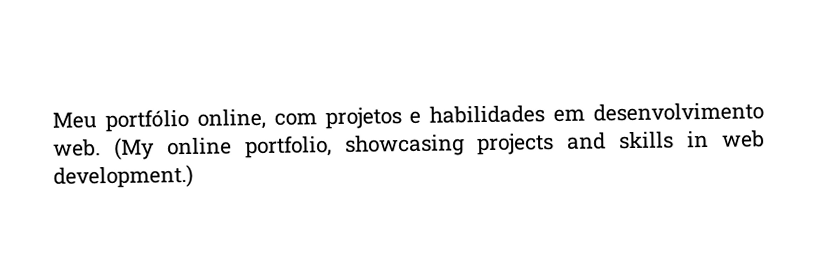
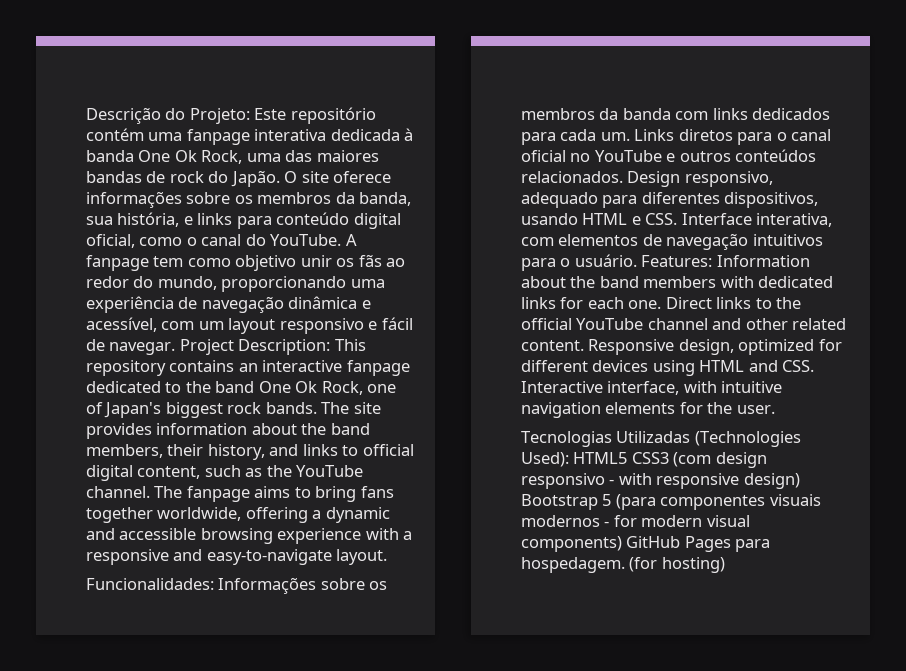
[52,102,764,133] [53,130,766,160] [53,164,194,189] Meu portfólio online, com projetos e habilidades em desenvolvimento web. (My online portfolio, showcasing projects and skills in web development.) -> [86,107,376,124] [86,128,414,145] [86,150,379,164] [86,170,392,187] [86,191,412,208] [86,212,401,229] [86,234,357,248] [86,254,406,271] [86,276,385,292] [86,296,371,313] [86,317,413,334] [86,339,366,355] [86,360,410,376] [86,381,397,395] [86,402,381,418] [86,423,370,439] [86,444,414,460] [86,465,364,481] [86,486,394,502] [86,507,390,523] [86,528,413,544] [86,549,388,565] [86,577,388,594] [521,108,831,120] [521,129,832,145] [521,149,817,162] [521,171,773,187] [521,192,819,208] [521,213,833,227] [521,233,823,250] [521,254,810,271] [521,276,834,288] [521,297,802,309] [521,318,847,330] [521,339,842,355] [521,360,815,376] [521,381,783,395] [521,402,775,418] [521,431,801,447] [521,452,767,468] [521,473,800,489] [521,494,821,510] [521,515,750,527] [521,536,771,552] [521,557,725,573] Descrição do Projeto: Este repositório contém uma fanpage interativa dedicada à banda One Ok Rock, uma das maiores bandas de rock do Japão. O site oferece informações sobre os membros da banda, sua história, e links para conteúdo digital oficial, como o canal do YouTube. A fanpage tem como objetivo unir os fãs ao redor do mundo, proporcionando uma experiência de navegação dinâmica e acessível, com um layout responsivo e fácil de navegar. Project Description: This repository contains an interactive fanpage dedicated to the band One Ok Rock, one of Japan's biggest rock bands. The site provides information about the band members, their history, and links to official digital content, such as the YouTube channel. The fanpage aims to bring fans together worldwide, offering a dynamic and accessible browsing experience with a responsive and easy-to-navigate layout. // Funcionalidades: Informações sobre os membros da banda com links dedicados para cada um. Links diretos para o canal oficial no YouTube e outros conteúdos relacionados. Design responsivo, adequado para diferentes dispositivos, usando HTML e CSS. Interface interativa, com elementos de navegação intuitivos para o usuário. Features: Information about the band members with dedicated links for each one. Direct links to the official YouTube channel and other related content. Responsive design, optimized for different devices using HTML and CSS. Interactive interface, with intuitive navigation elements for the user. // Tecnologias Utilizadas (Technologies Used): HTML5 CSS3 (com design responsivo - with responsive design) Bootstrap 5 (para componentes visuais modernos - for modern visual components) GitHub Pages para hospedagem. (for hosting)

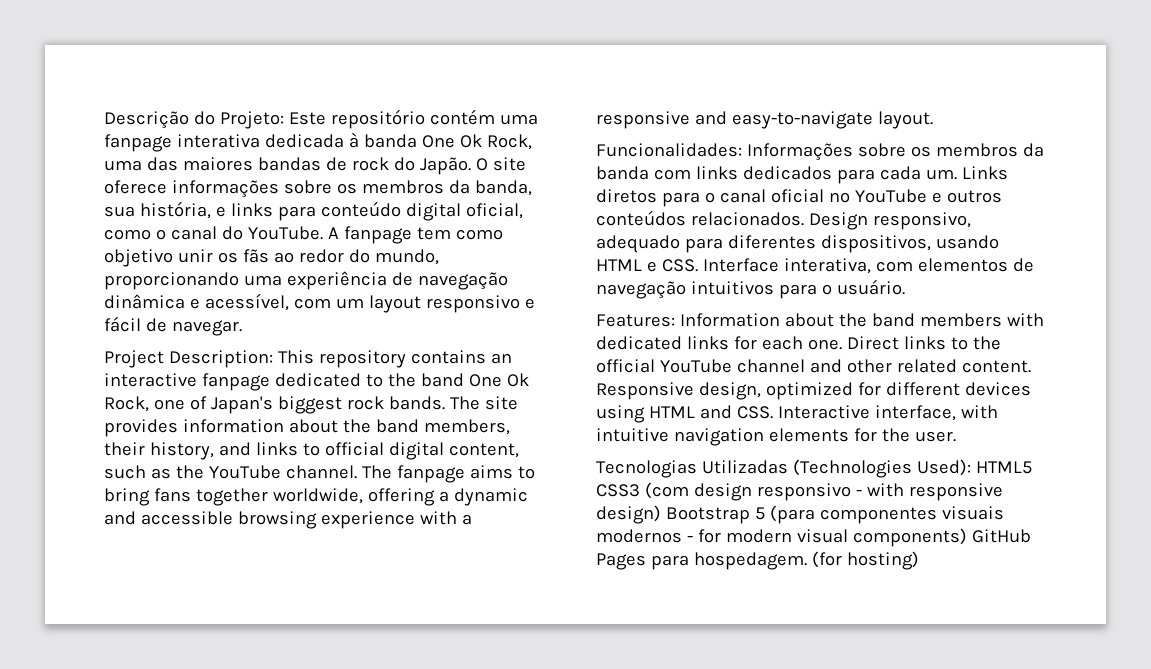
(176, 348) none -> (242, 328) //
(637, 260) none -> (905, 287) //

